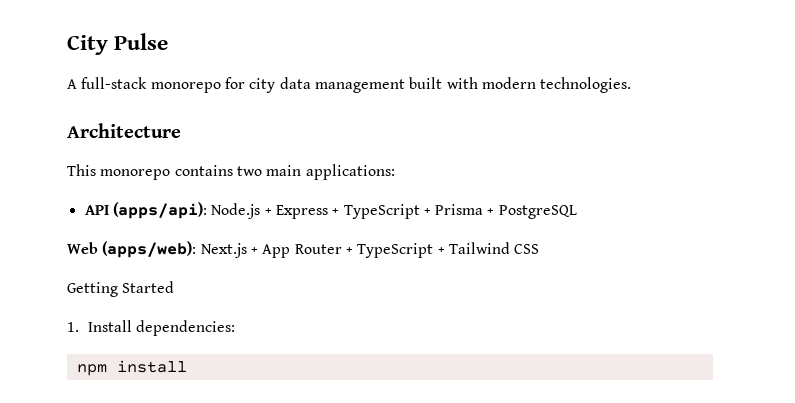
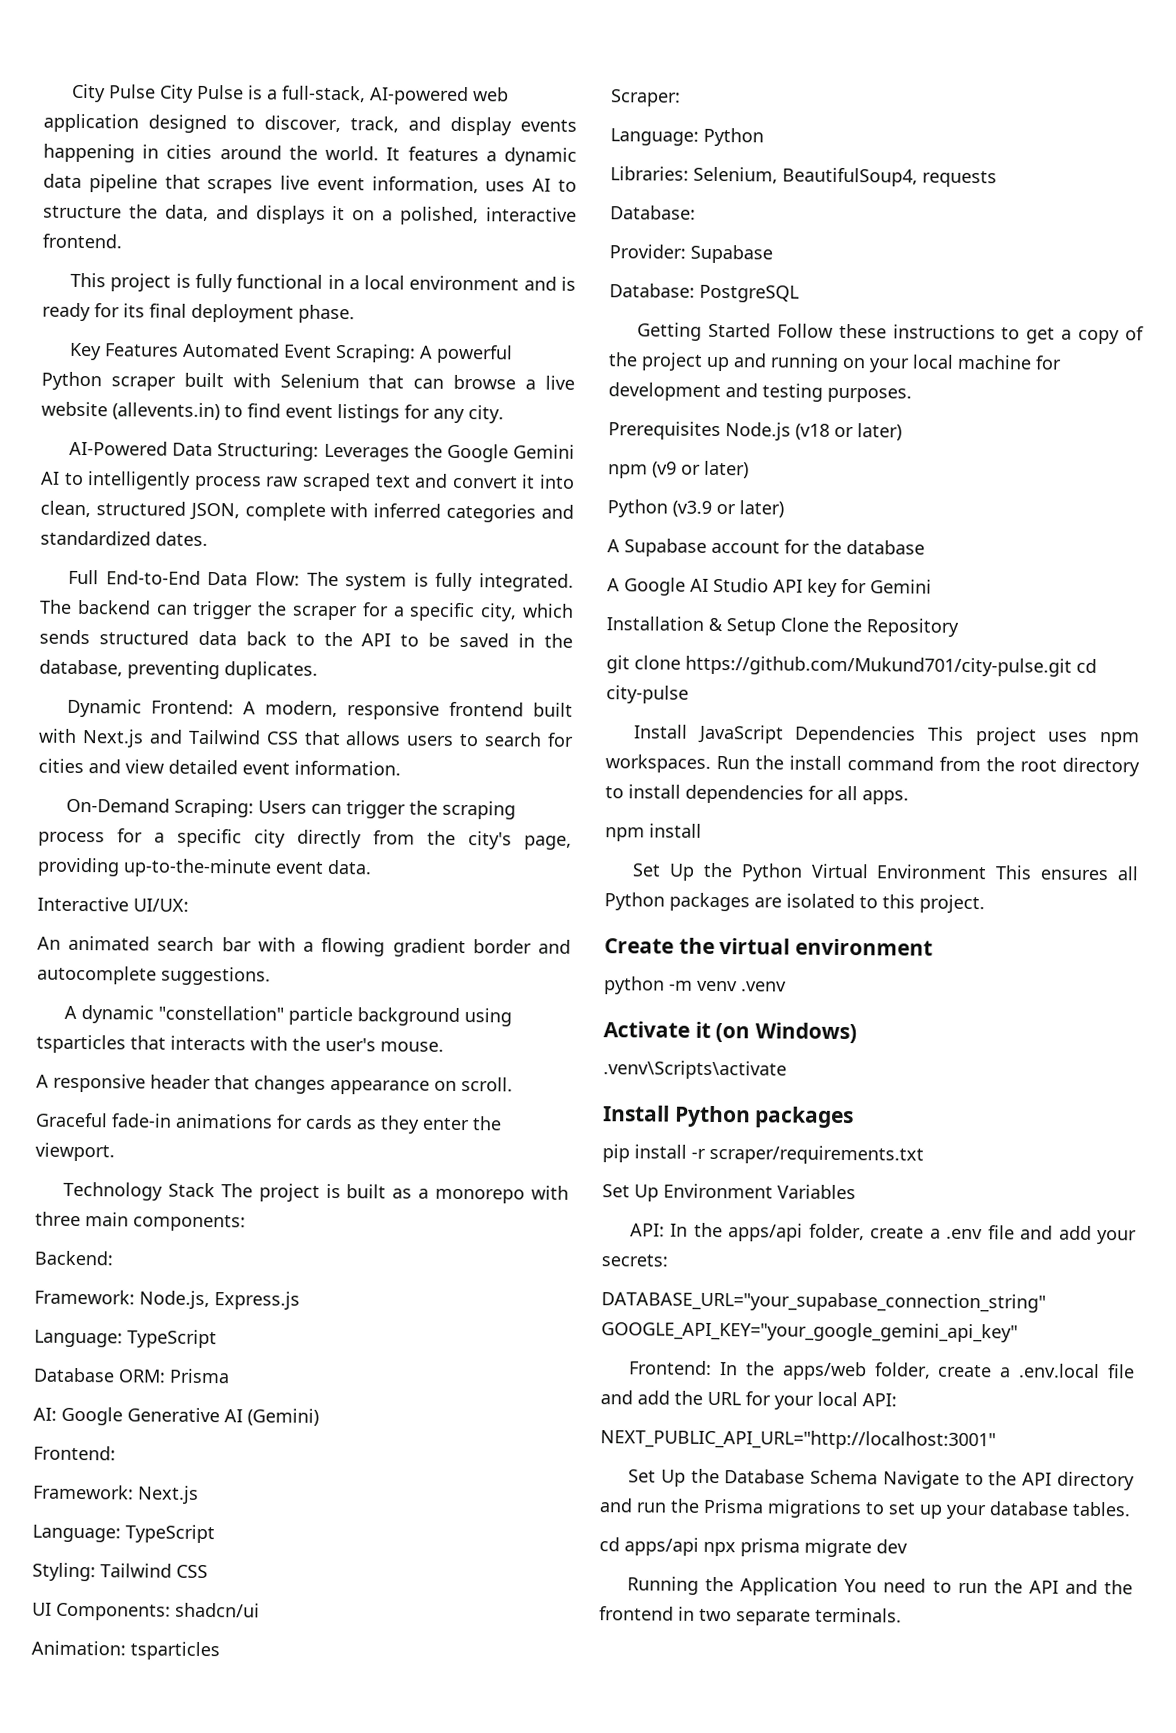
[67,33,169,55] [67,77,632,93] [67,123,181,138] [67,164,395,180] [84,202,577,219] [67,241,445,258] City Pulse // A full-stack monorepo for city data management built with modern technologies. // Architecture // This monorepo contains two main applications: // API (apps/api): Node.js + Express + TypeScript + Prisma + PostgreSQL // Web (apps/web): Next.js + App Router + TypeScript + -> [71,83,510,106] [43,113,577,136] [43,143,577,166] [43,173,577,194] [43,204,578,226] [42,233,122,249] [70,272,577,293] [42,302,355,324] [69,342,514,364] [41,371,576,391] [41,401,504,424] [69,440,576,463] [40,471,576,492] [40,500,574,523] [40,530,208,547] [68,569,574,592] [39,599,574,622] [39,629,574,648] [39,659,318,680] [67,698,573,720] [38,728,574,748] [38,758,401,776] [66,797,517,820] [38,828,572,850] [37,857,372,878] [37,896,189,912] [37,935,571,958] [37,965,271,986] [64,1005,513,1027] [36,1034,444,1054] [36,1073,513,1095] [35,1112,502,1134] [35,1142,115,1162] [63,1181,570,1204] [35,1211,246,1232] [34,1250,113,1266] [34,1289,300,1310] [34,1329,217,1349] [33,1367,230,1384] [33,1406,319,1426] [33,1445,116,1461] [33,1484,199,1504] [32,1524,215,1544] [32,1562,96,1582] City Pulse City Pulse is a full-stack, AI-powered web application designed to discover, track, and display events happening in cities around the world. It features a dynamic data pipeline that scrapes live event information, uses AI to structure the data, and displays it on a polished, interactive frontend. // This project is fully functional in a local environment and is ready for its final deployment phase. // Key Features Automated Event Scraping: A powerful Python scraper built with Selenium that can browse a live website (allevents.in) to find event listings for any city. // AI-Powered Data Structuring: Leverages the Google Gemini AI to intelligently process raw scraped text and convert it into clean, structured JSON, complete with inferred categories and standardized dates. // Full End-to-End Data Flow: The system is fully integrated. The backend can trigger the scraper for a specific city, which sends structured data back to the API to be saved in the database, preventing duplicates. // Dynamic Frontend: A modern, responsive frontend built with Next.js and Tailwind CSS that allows users to search for cities and view detailed event information. // On-Demand Scraping: Users can trigger the scraping process for a specific city directly from the city's page, providing up-to-the-minute event data. // Interactive UI/UX: // An animated search bar with a flowing gradient border and autocomplete suggestions. // A dynamic "constellation" particle background using tsparticles that interacts with the user's mouse. // A responsive header that changes appearance on scroll. // Graceful fade-in animations for cards as they enter the viewport. // Technology Stack The project is built as a monorepo with three main components: // Backend: // Framework: Node.js, Express.js // Language: TypeScript // Database ORM: Prisma // AI: Google Generative AI (Gemini) // Frontend: // Framework: Next.js // Language: TypeScript // Styling:
[67,281,175,297] [67,320,236,336] [76,360,187,376] Getting Started // 1. Install dependencies: // npm install -> [32,1602,260,1621] [31,1640,220,1661] [610,89,681,107] [610,127,764,147] [610,166,997,188] [610,205,696,220] [609,244,773,264] [609,283,799,303] [637,322,1144,345] [608,352,1062,373] [608,382,912,403] [608,421,902,441] [608,460,749,479] [607,499,784,518] [607,538,925,557] [607,577,932,597] [606,616,959,637] [606,655,1097,677] [606,685,689,704] [634,724,1140,747] [605,754,1140,777] [605,784,909,805] [605,823,702,842] [632,862,1139,882] [604,892,985,914] [604,937,934,956] [603,976,787,995] [603,1021,858,1044] [603,1060,787,1080] [603,1105,855,1129] [602,1144,924,1165] [602,1183,856,1202] [630,1222,1137,1245] [601,1254,668,1267] [601,1291,1046,1313] [601,1321,1018,1343] [629,1360,1135,1381] [600,1390,897,1410] [600,1429,996,1451] [628,1468,1135,1491] [599,1498,1131,1520] [599,1537,908,1558] [627,1576,1133,1596] [599,1606,902,1626] UI Components: shadcn/ui // Animation: tsparticles // Scraper: // Language: Python // Libraries: Selenium, BeautifulSoup4, requests // Database: // Provider: Supabase // Database: PostgreSQL // Getting Started Follow these instructions to get a copy of the project up and running on your local machine for development and testing purposes. // Prerequisites Node.js (v18 or later) // npm (v9 or later) // Python (v3.9 or later) // A Supabase account for the database // A Google AI Studio API key for Gemini // Installation & Setup Clone the Repository // git clone https://github.com/Mukund701/city-pulse.git cd city-pulse // Install JavaScript Dependencies This project uses npm workspaces. Run the install command from the root directory to install dependencies for all apps. // npm install // Set Up the Python Virtual Environment This ensures all Python packages are isolated to this project. // Create the virtual environment // python -m venv .venv // Activate it (on Windows) // .venv\Scripts\activate // Install Python packages // pip install -r scraper/requirements.txt // Set Up Environment Variables // API: In the apps/api folder, create a .env file and add your secrets: // DATABASE_URL="your_supabase_connection_string" GOOGLE_API_KEY="your_google_gemini_api_key" // Frontend: In the apps/web folder, create a .env.local file and add the URL for your local API: // NEXT_PUBLIC_API_URL="http://localhost:3001" // Set Up the Database Schema Navigate to the API directory and run the Prisma migrations to set up your database tables. // cd apps/api npx prisma migrate dev // Running the Application You need to run the API and the frontend in two separate terminals.

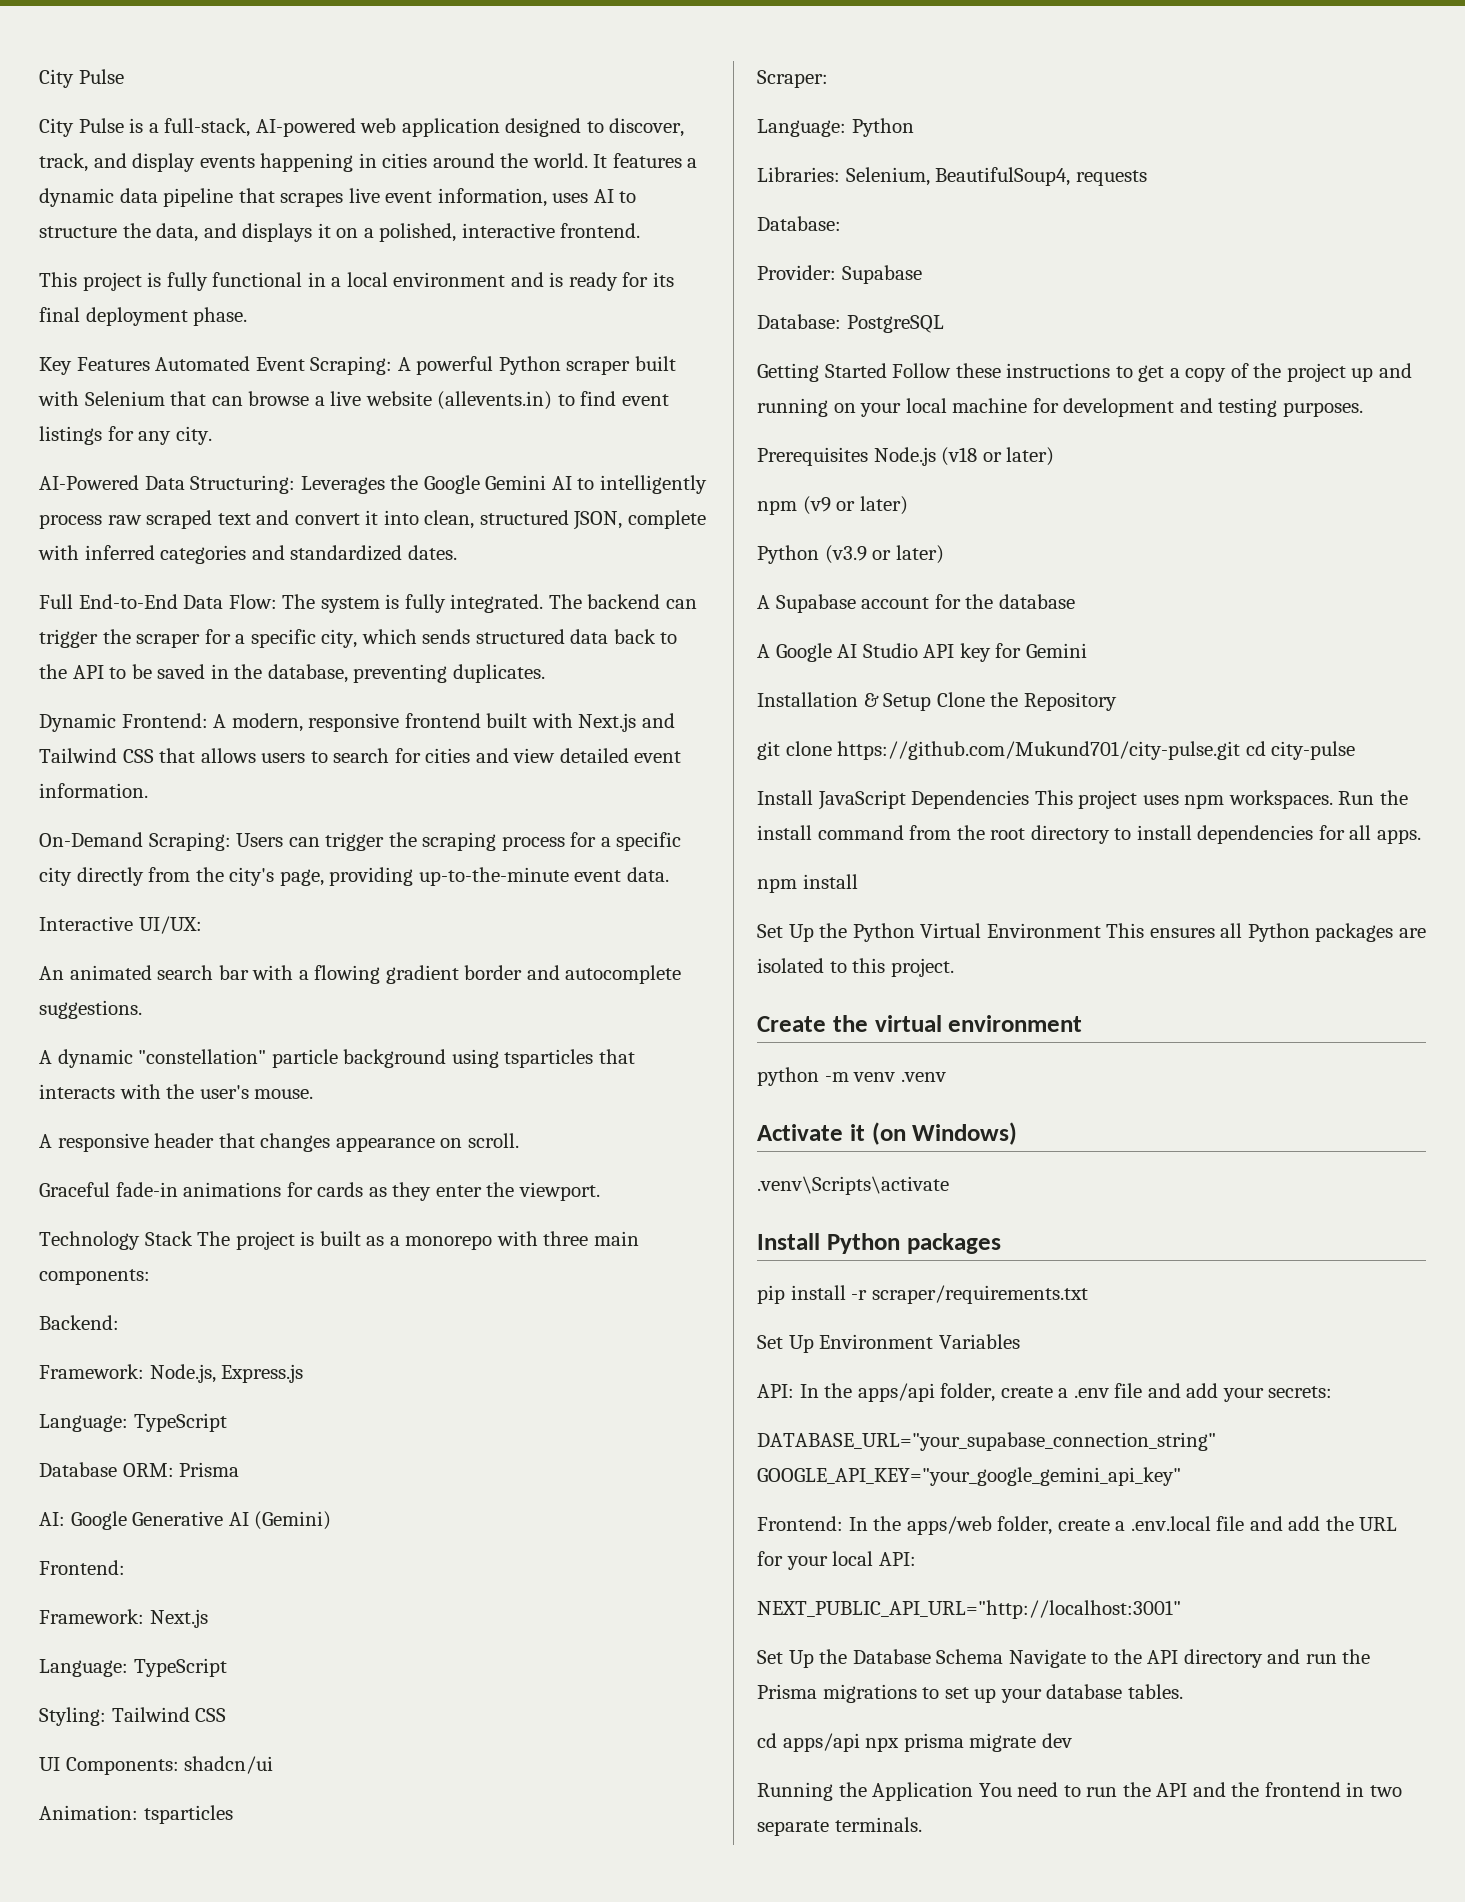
[71,83,157,103] City Pulse -> [39,69,124,88] City Pulse //

